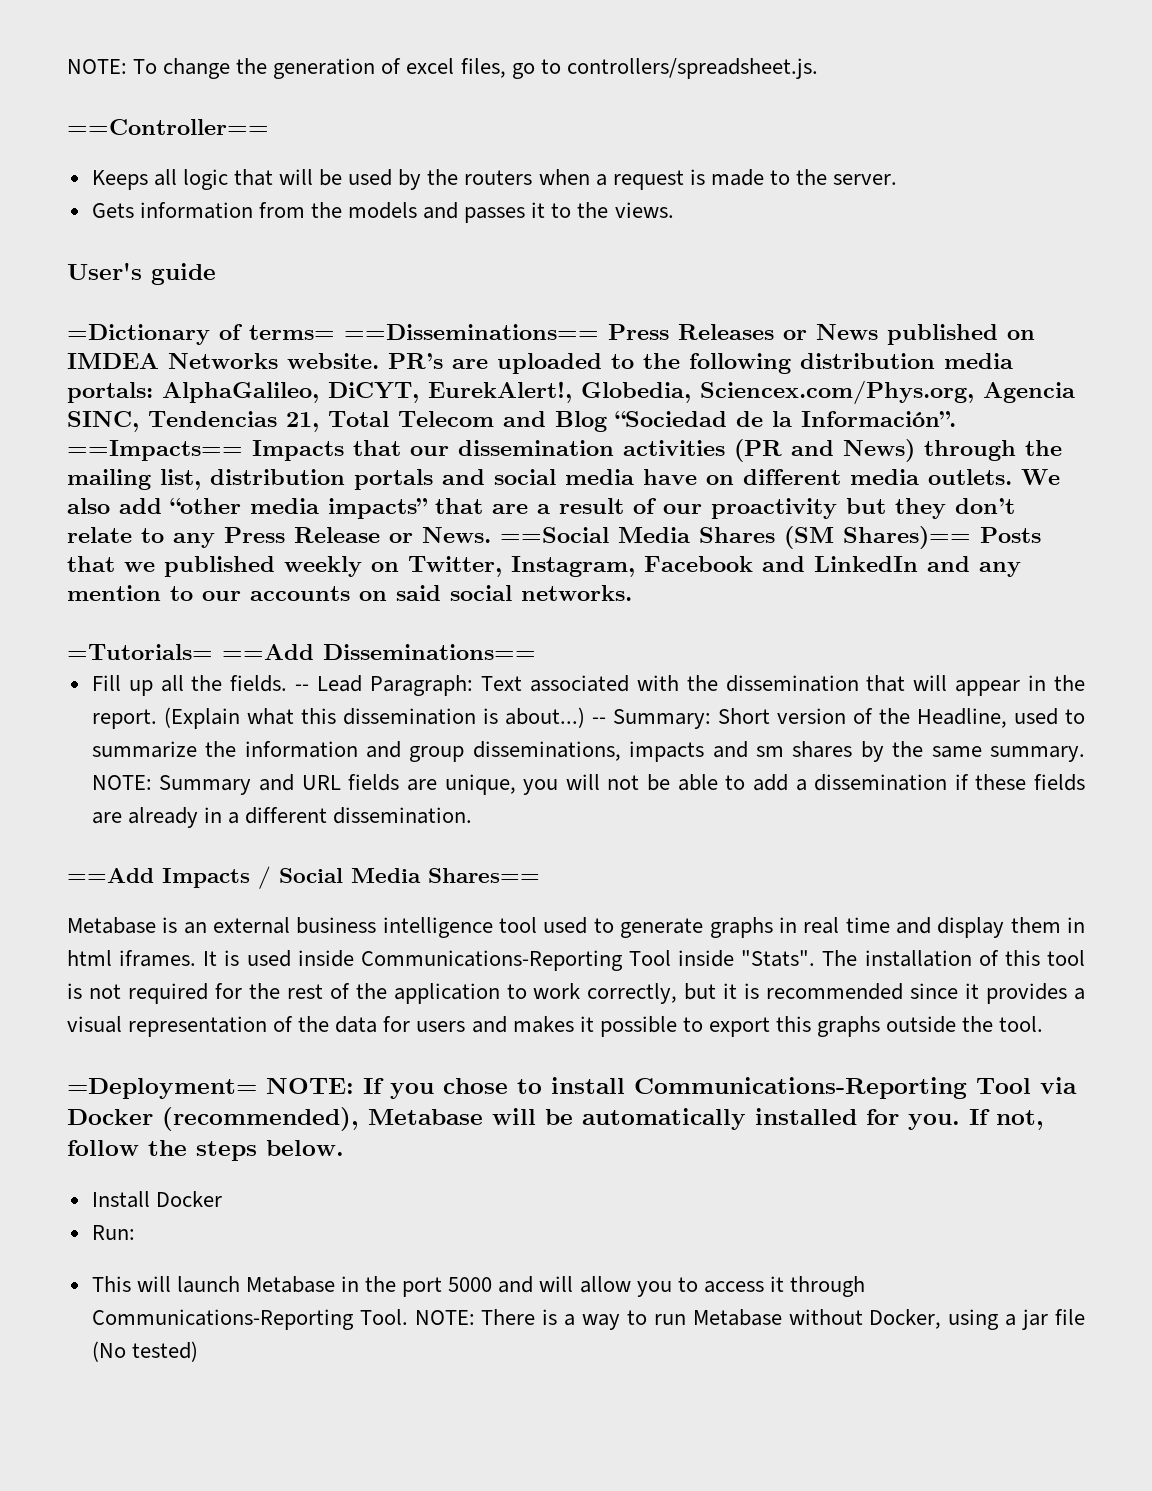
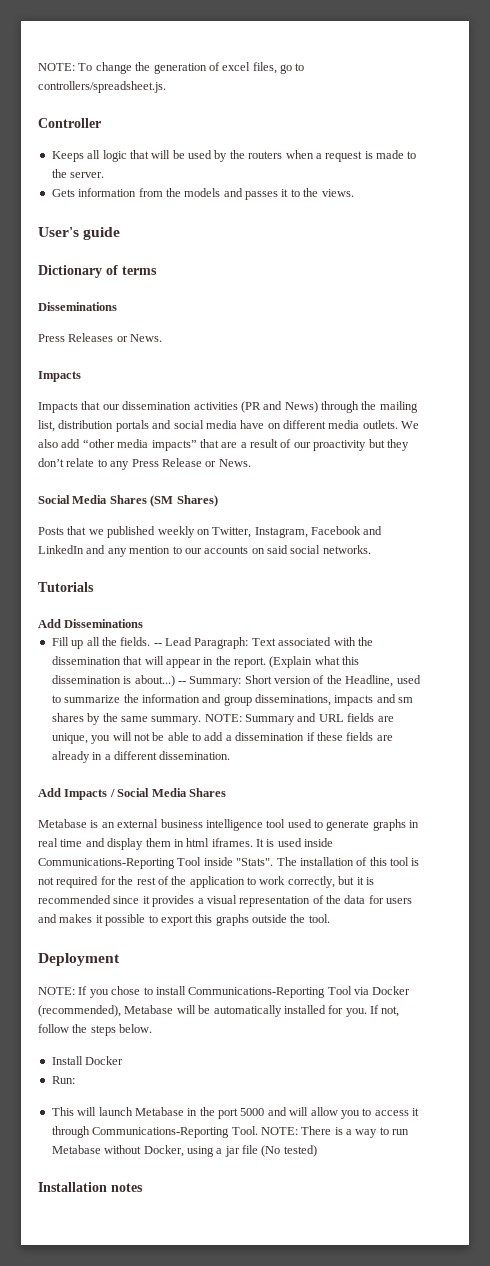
[67,119,269,135] ==Controller== -> [38,118,101,128] Controller
[67,324,1035,345] [67,353,1013,374] [67,380,1075,405] [67,411,956,432] [67,440,243,461] =Dictionary of terms= ==Disseminations== Press Releases or News published on IMDEA Networks website. PR’s are uploaded to the following distribution media portals: AlphaGalileo, DiCYT, EurekAlert!, Globedia, Sciencex.com/Phys.org, Agencia SINC, Tendencias 21, Total Telecom and Blog “Sociedad de la Información”. ==Impacts== -> [38,265,157,278] [38,302,117,311] [38,333,163,342] [38,371,81,382] Dictionary of terms // Disseminations // Press Releases or News. // Impacts //
[500,527,609,543] ==Social -> [38,495,70,504] // Social
[843,526,971,549] Shares)== -> [176,495,218,507] Shares) //
[67,644,536,660] =Tutorials= ==Add Disseminations== -> [38,582,94,592] [38,619,144,628] Tutorials // Add Disseminations
[67,868,154,883] ==Add -> [38,788,61,797] Add
[428,868,540,883] Shares== -> [188,788,226,797] Shares
[67,1078,257,1099] =Deployment= -> [38,953,120,966] Deployment //
(198, 1351) none -> [38,1182,143,1192] // Installation notes

